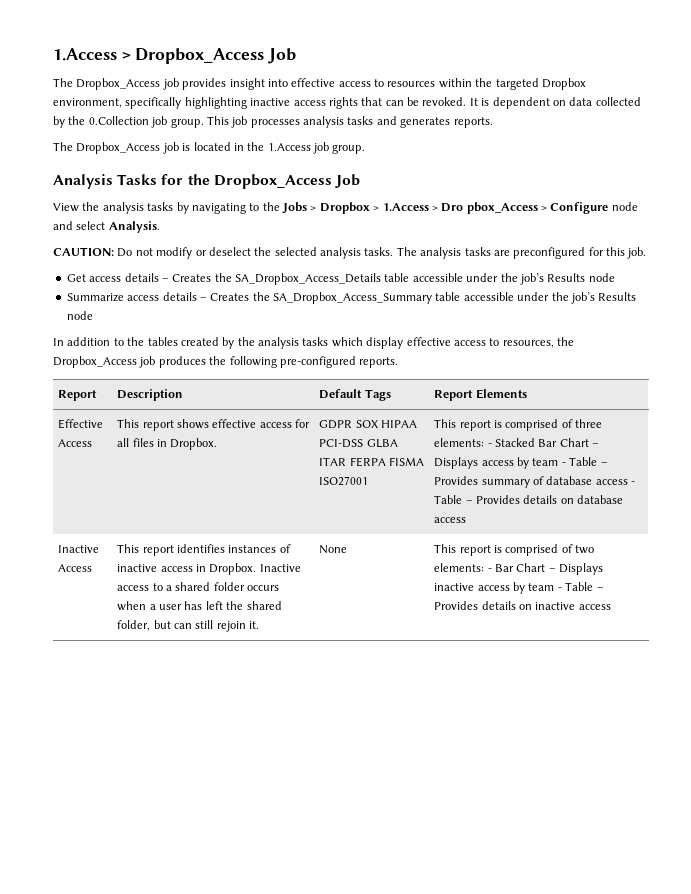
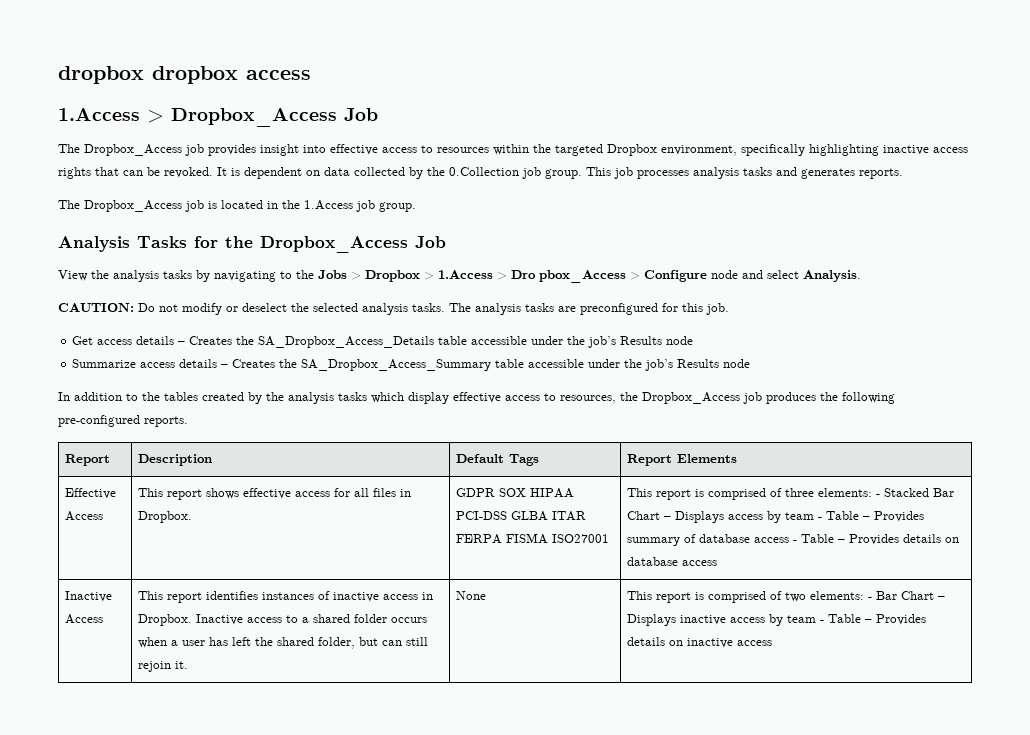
(53, 54) none -> [58,66,311,84] dropbox dropbox access //

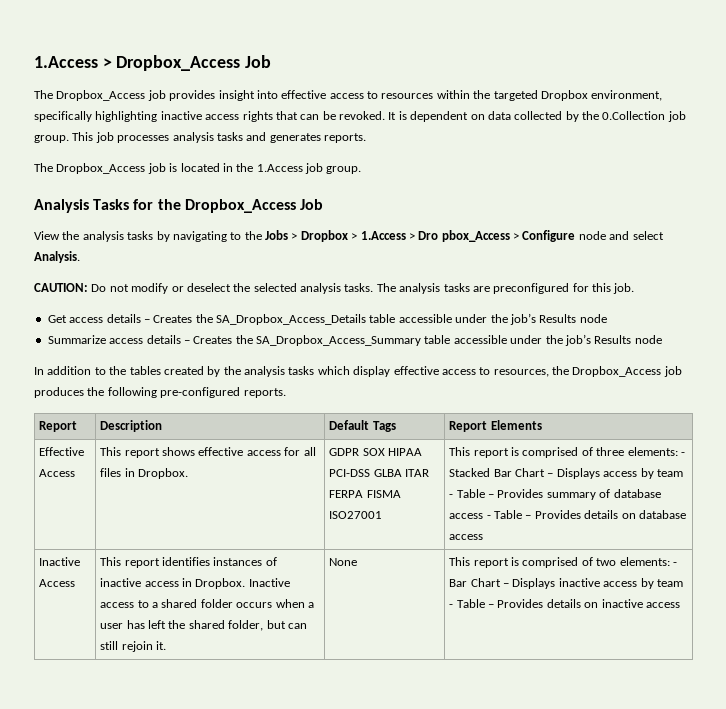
[58,66,311,84] dropbox dropbox access // -> (34, 62) none

